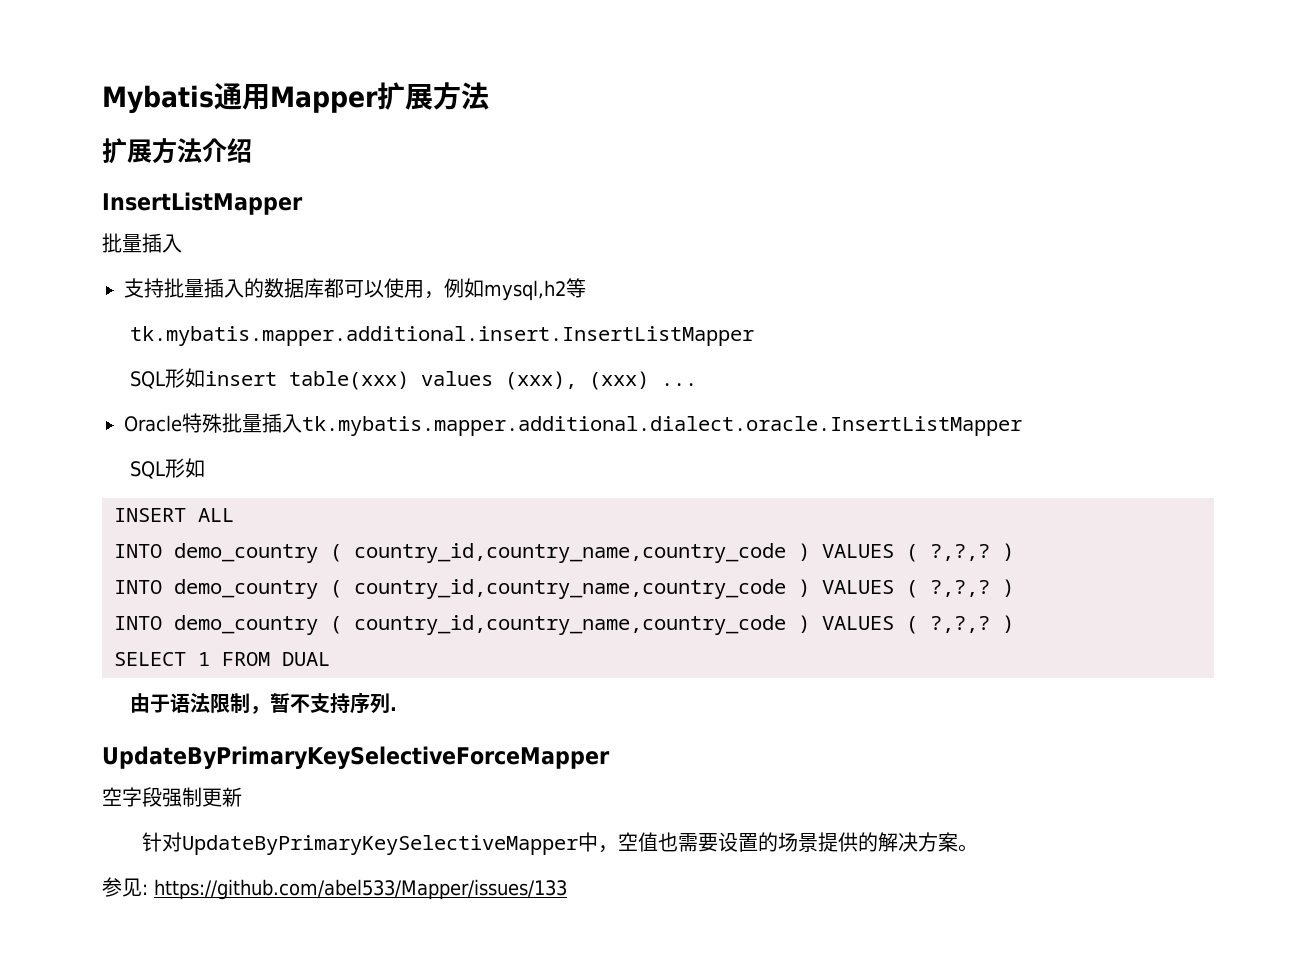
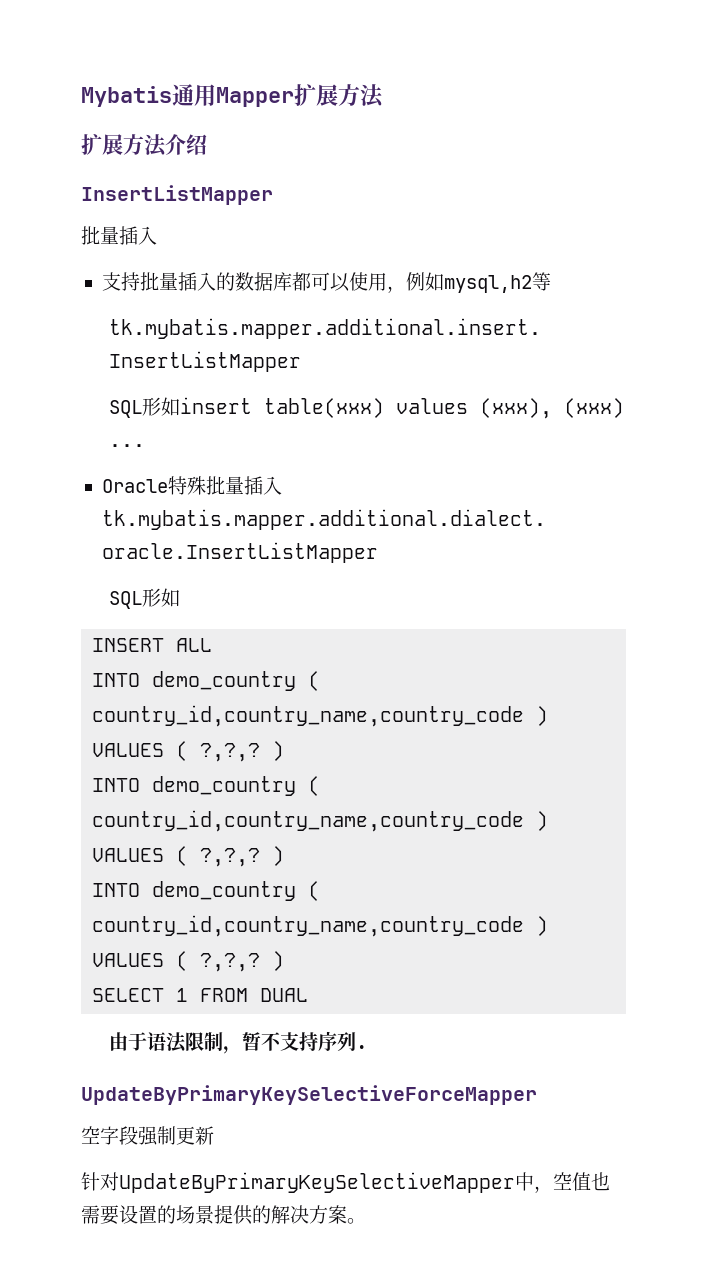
[102,877,567,900] // 参见: https://github.com/abel533/Mapper/issues/133 -> (366, 1221) none

